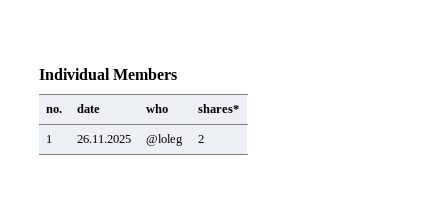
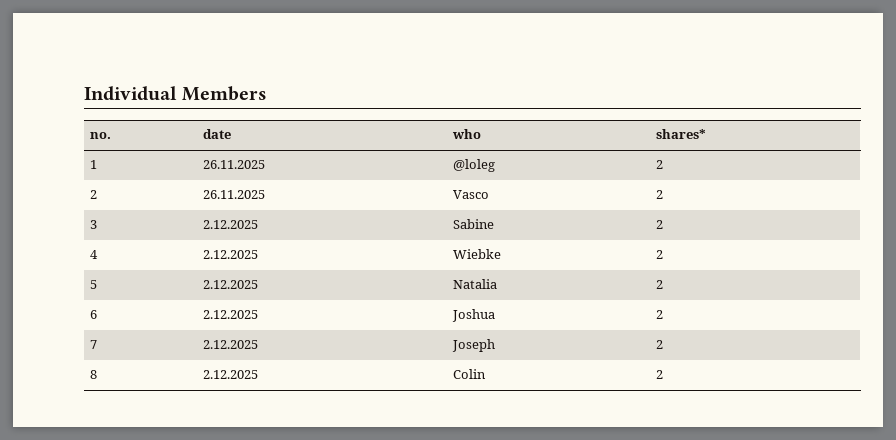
(205, 139) none -> [90,190,98,199] [203,190,266,199] [453,190,490,199] [656,190,664,199] [90,220,98,229] [203,220,259,229] [453,219,495,229] [656,220,664,229] [90,250,99,259] [203,250,259,259] [453,249,502,259] [656,250,664,259] [90,280,98,289] [203,280,259,289] [453,279,498,289] [656,280,664,289] [90,310,98,319] [203,310,259,319] [452,309,496,322] [656,310,664,319] [90,340,98,349] [203,340,259,349] [452,339,496,352] [656,340,664,349] [90,370,98,379] [203,370,259,379] [453,369,487,379] [656,370,664,379] // 2 | 26.11.2025 | Vasco | 2 // 3 | 2.12.2025 | Sabine | 2 // 4 | 2.12.2025 | Wiebke | 2 // 5 | 2.12.2025 | Natalia | 2 // 6 | 2.12.2025 | Joshua | 2 // 7 | 2.12.2025 | Joseph | 2 // 8 | 2.12.2025 | Colin | 2

